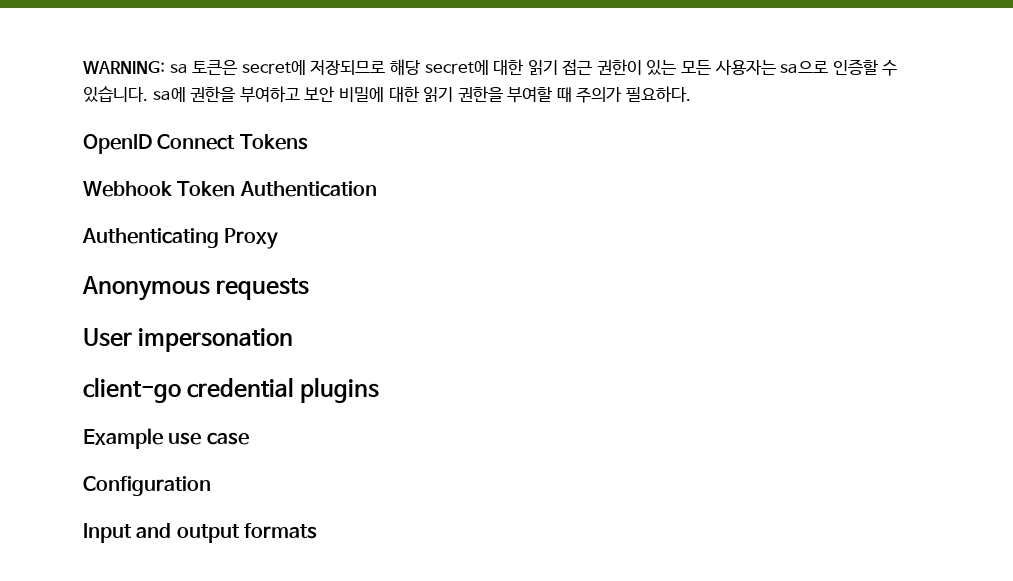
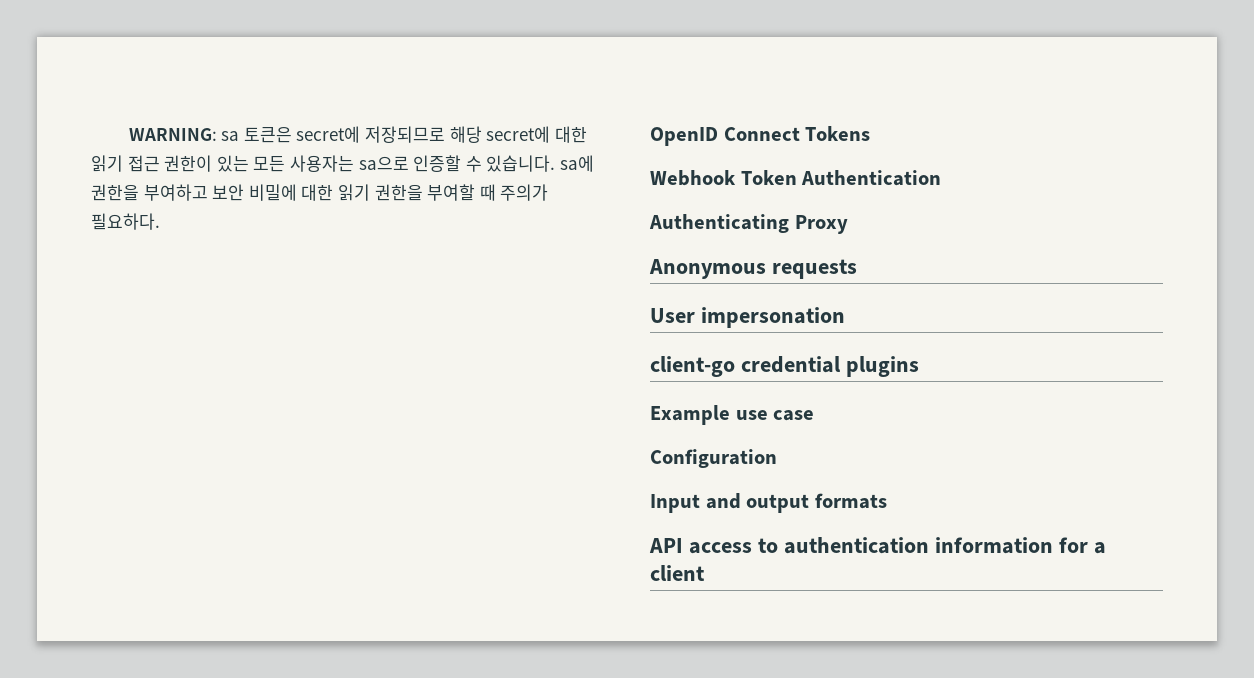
(317, 531) none -> [649,537,1106,554] [650,565,705,581] // API access to authentication information for a client

